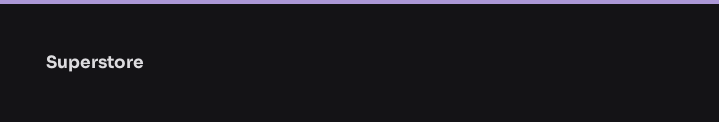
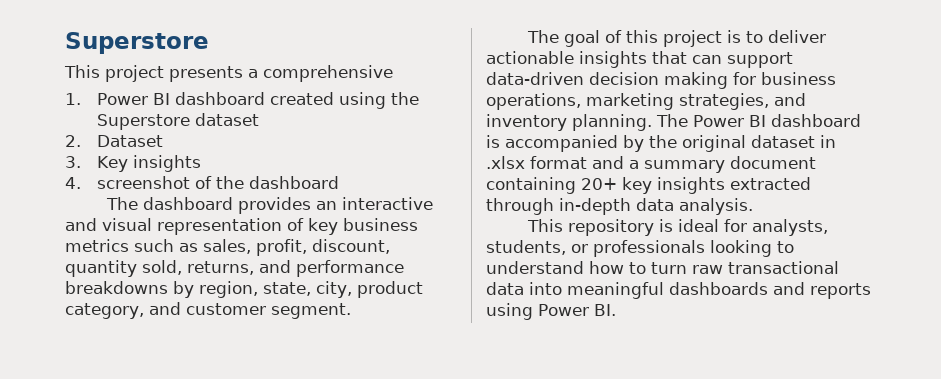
[46,55,144,72] Superstore -> [65,32,209,54] [64,65,393,82] [65,92,419,109] [96,113,259,130] [65,135,163,147] [65,155,201,172] [65,176,339,189] [106,197,434,214] [65,218,418,235] [65,239,390,256] [65,260,404,277] [65,281,423,298] [65,302,351,319] [527,30,827,47] [486,51,793,68] [486,72,836,89] [486,93,806,110] [486,114,861,131] [486,135,836,152] [486,156,816,173] [486,177,811,194] [486,198,753,215] [527,219,829,236] [486,240,794,257] [486,261,839,274] [486,282,871,299] [486,303,616,320] Superstore // This project presents a comprehensive // 1. Power BI dashboard created using the Superstore dataset // 2. Dataset // 3. Key insights // 4. screenshot of the dashboard // The dashboard provides an interactive and visual representation of key business metrics such as sales, profit, discount, quantity sold, returns, and performance breakdowns by region, state, city, product category, and customer segment. // The goal of this project is to deliver actionable insights that can support data-driven decision making for business operations, marketing strategies, and inventory planning. The Power BI dashboard is accompanied by the original dataset in .xlsx format and a summary document containing 20+ key insights extracted through in-depth data analysis. // This repository is ideal for analysts, students, or professionals looking to understand how to turn raw transactional data into meaningful dashboards and reports using Power BI.

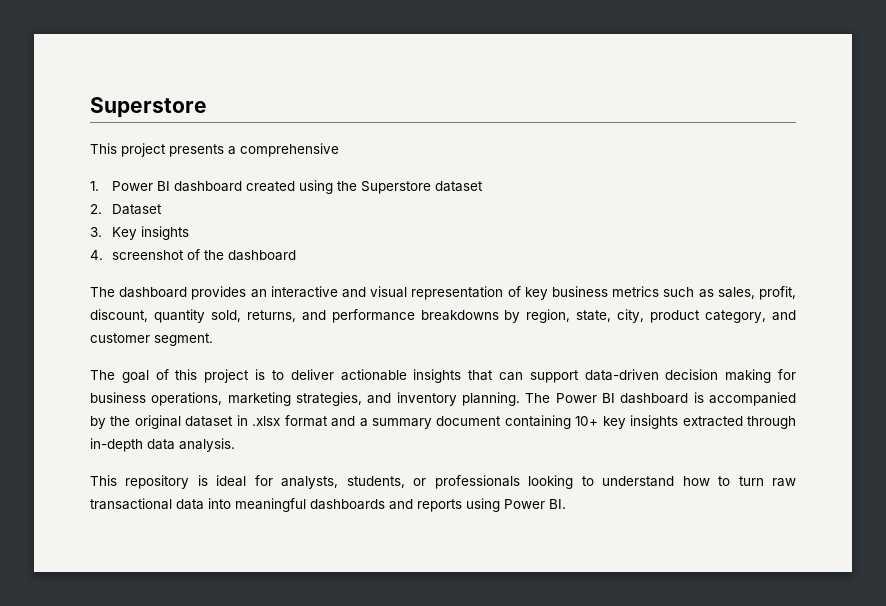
[581,178,617,190] 20+ -> [575,416,599,426] 10+

